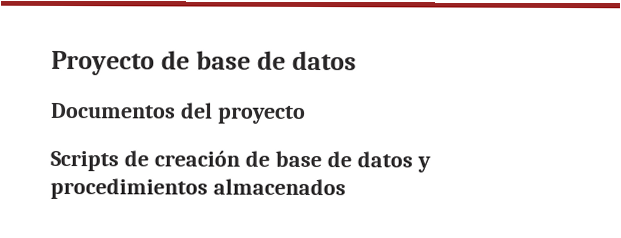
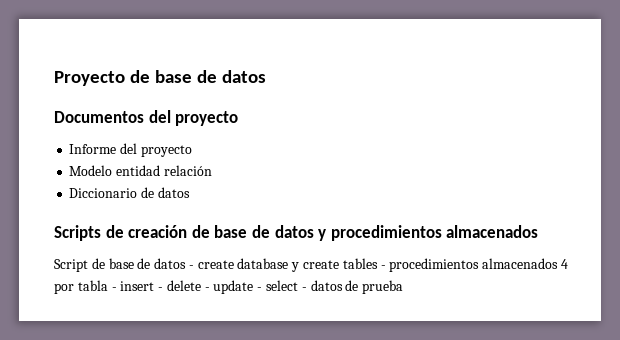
(306, 114) none -> [69,143,192,157] [69,165,212,176] [69,187,190,198] // Informe del proyecto // Modelo entidad relación // Diccionario de datos
(346, 187) none -> [54,258,568,272] [54,280,404,294] // Script de base de datos - create database y create tables - procedimientos almacenados 4 por tabla - insert - delete - update - select - datos de prueba

